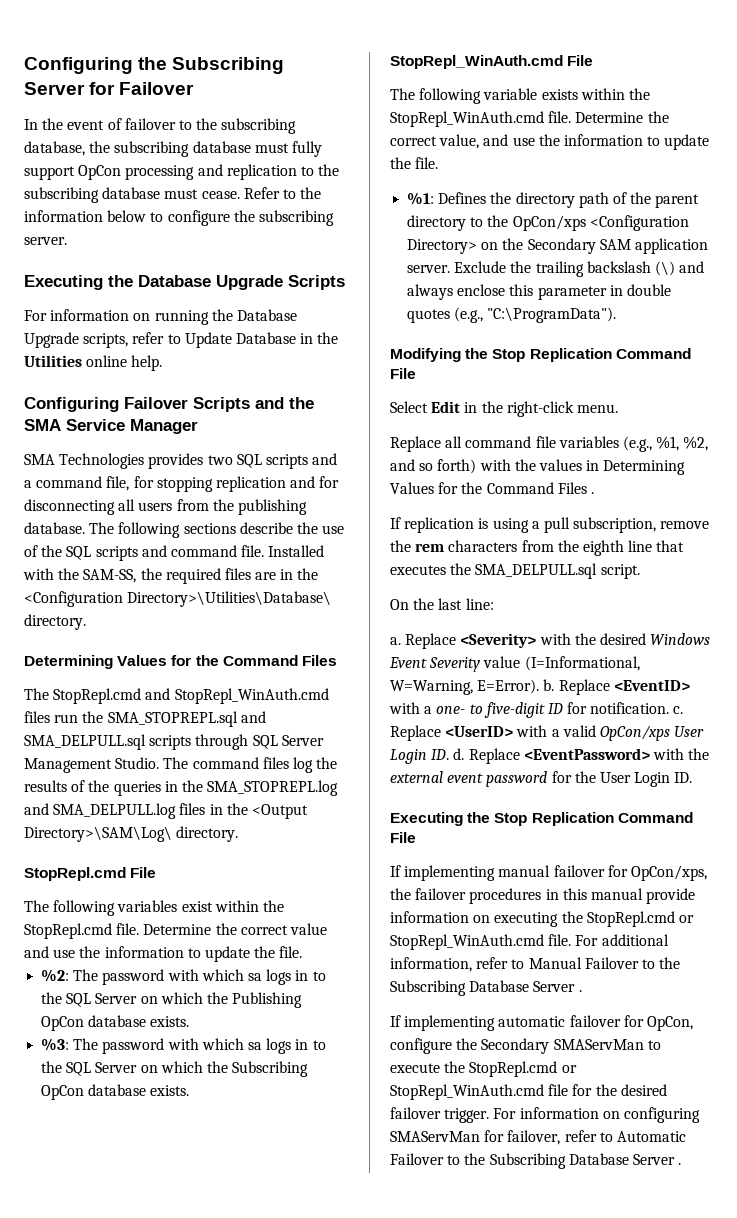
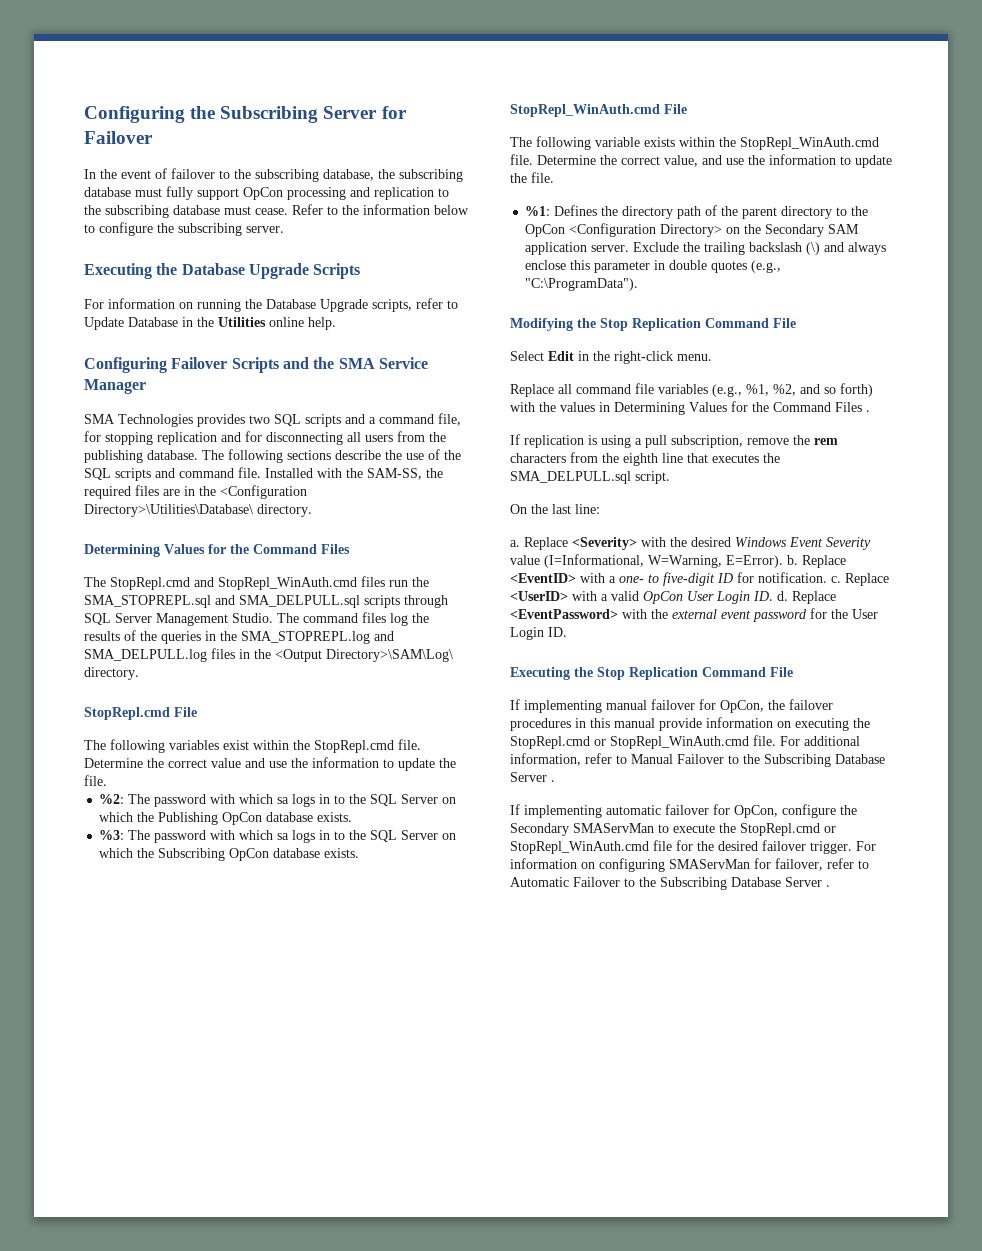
[512,215,586,231] OpCon/xps -> [525,224,566,237] OpCon
[599,725,670,741] OpCon/xps -> [643,591,683,604] OpCon
[630,865,707,881] OpCon/xps, -> [720,700,764,713] OpCon,

